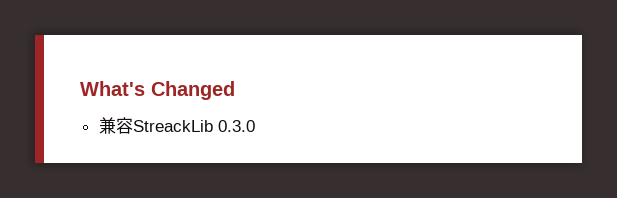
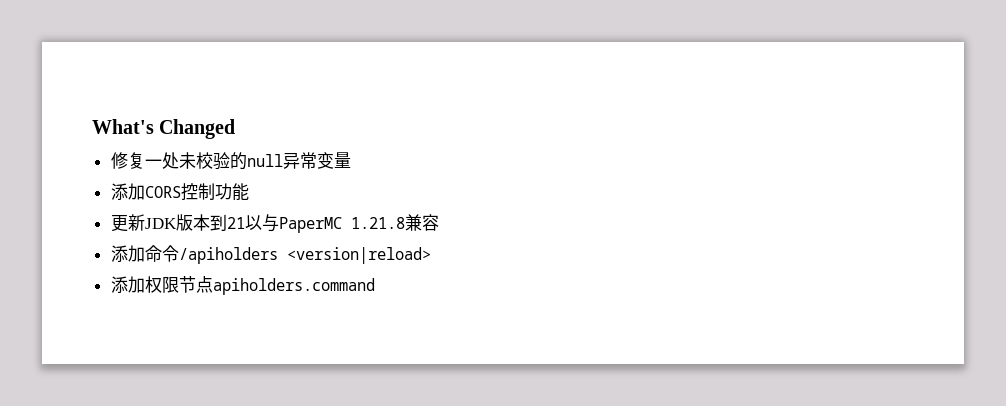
[98,117,255,134] 兼容StreackLib 0.3.0 -> [110,152,351,170] [110,183,249,201] [110,214,439,233] [110,245,431,264] [110,276,375,295] 修复一处未校验的null异常变量 // 添加CORS控制功能 // 更新JDK版本到21以与PaperMC 1.21.8兼容 // 添加命令/apiholders <version|reload> // 添加权限节点apiholders.command

